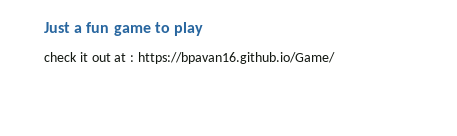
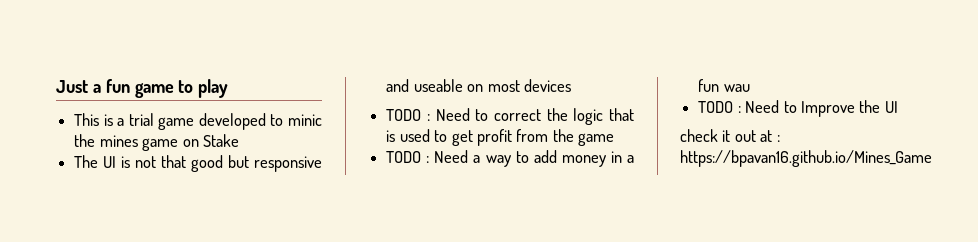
(203, 29) none -> [74,113,322,130] [74,134,239,151] [74,155,322,172] [386,79,571,92] [386,108,634,125] [386,129,615,146] [386,150,634,167] [698,79,750,92] [698,100,898,117] // This is a trial game developed to minic the mines game on Stake // The UI is not that good but responsive and useable on most devices // TODO : Need to correct the logic that is used to get profit from the game // TODO : Need a way to add money in a fun wau // TODO : Need to Improve the UI
[137,52,335,64] https://bpavan16.github.io/Game/ -> [680,150,932,167] https://bpavan16.github.io/Mines_Game

